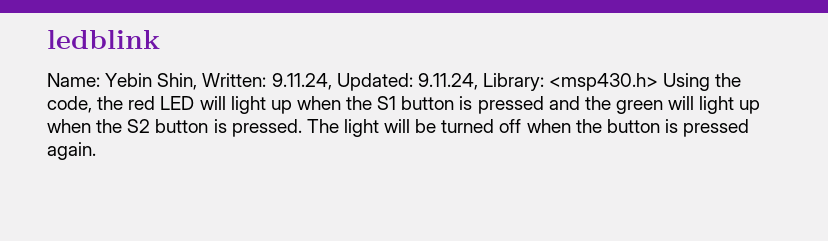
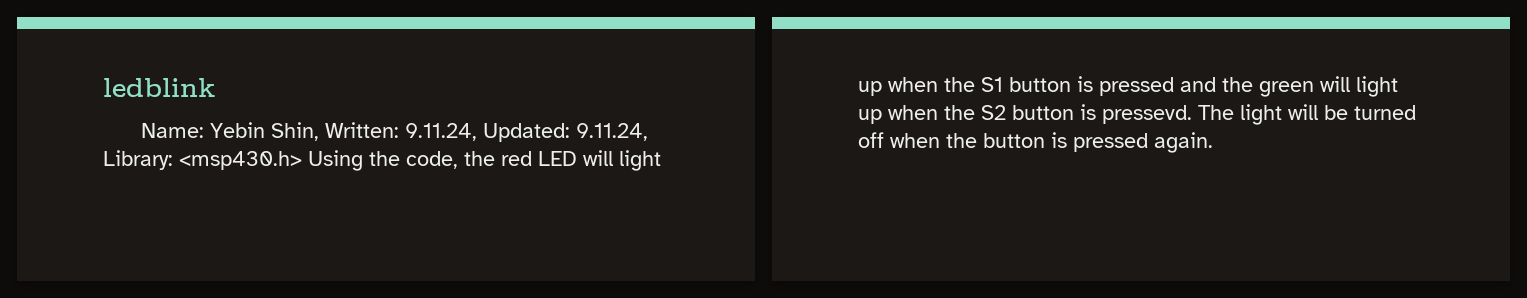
[231,119,302,137] pressed. -> [1102,105,1192,124] pressevd.

